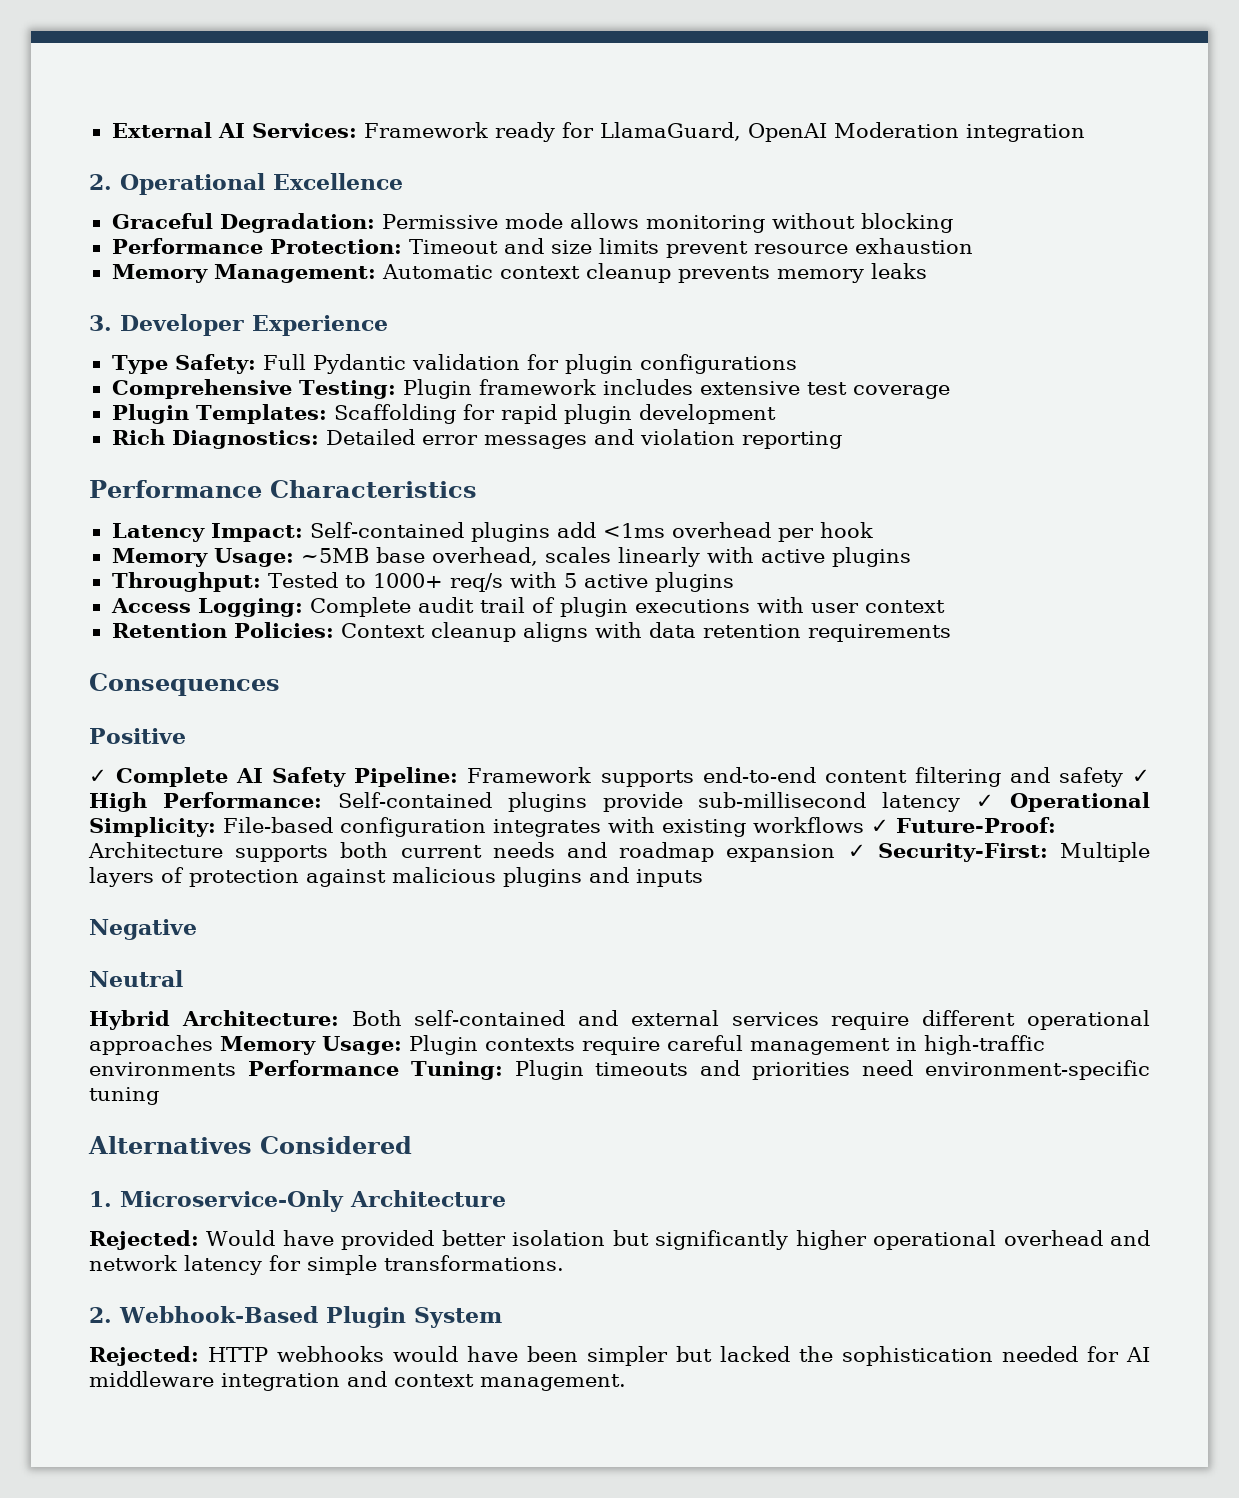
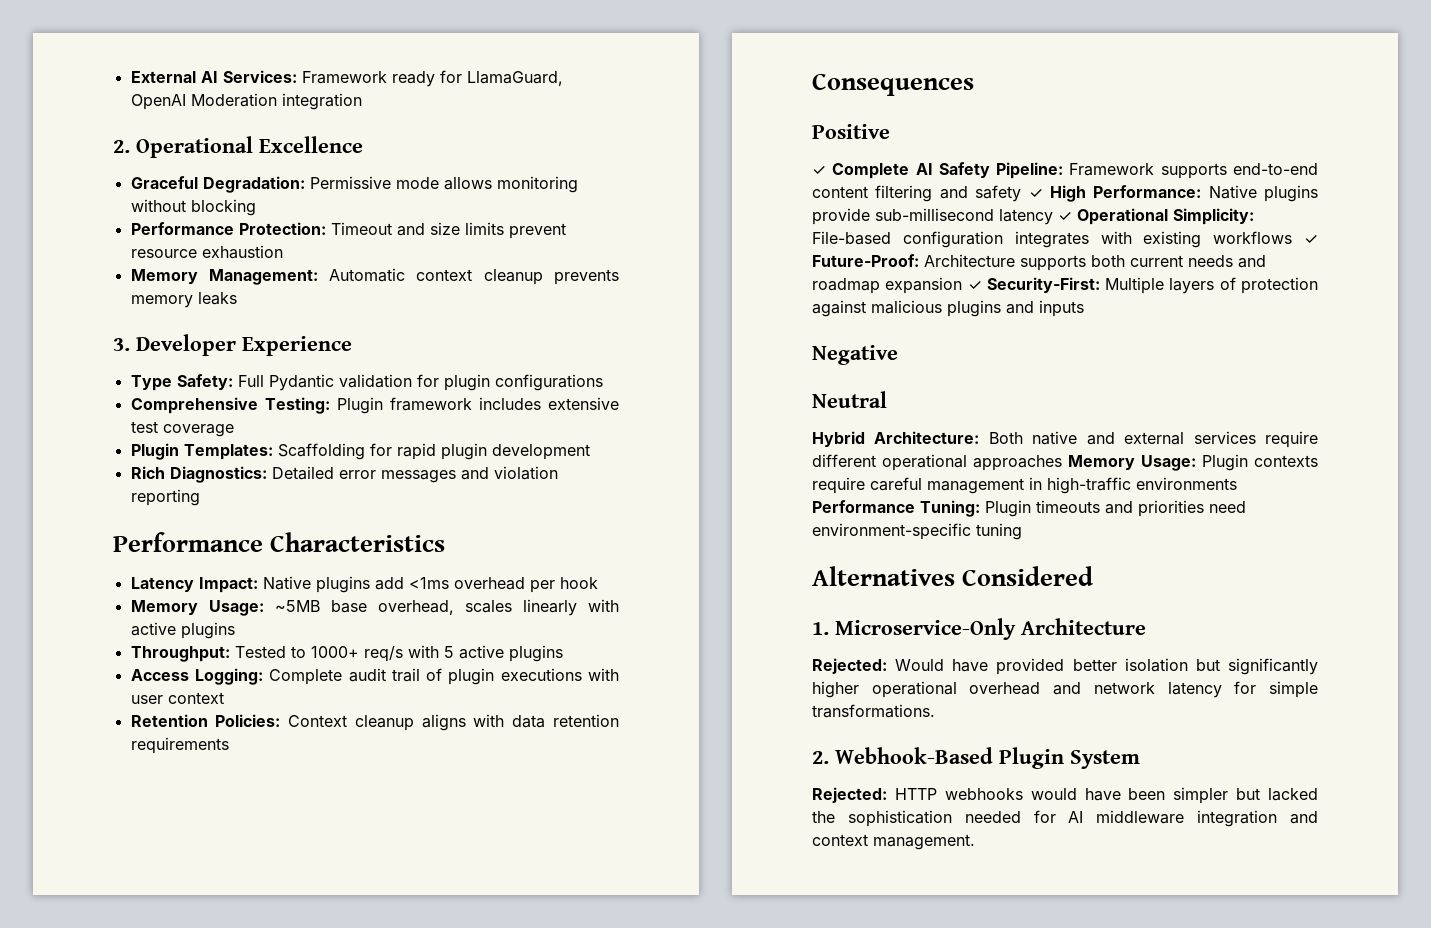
[309,522,464,538] Self-contained -> [262,576,311,590] Native
[337,792,492,808] Self-contained -> [1208,185,1257,199] Native
[414,1010,566,1026] self-contained -> [1032,431,1078,445] native

